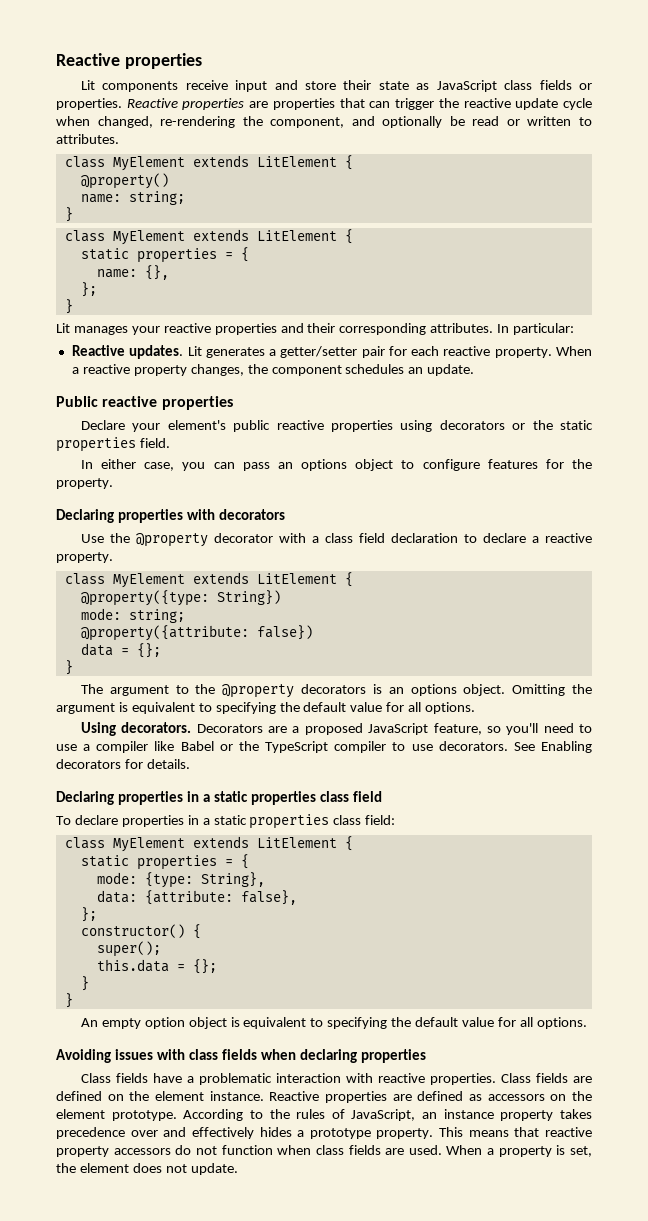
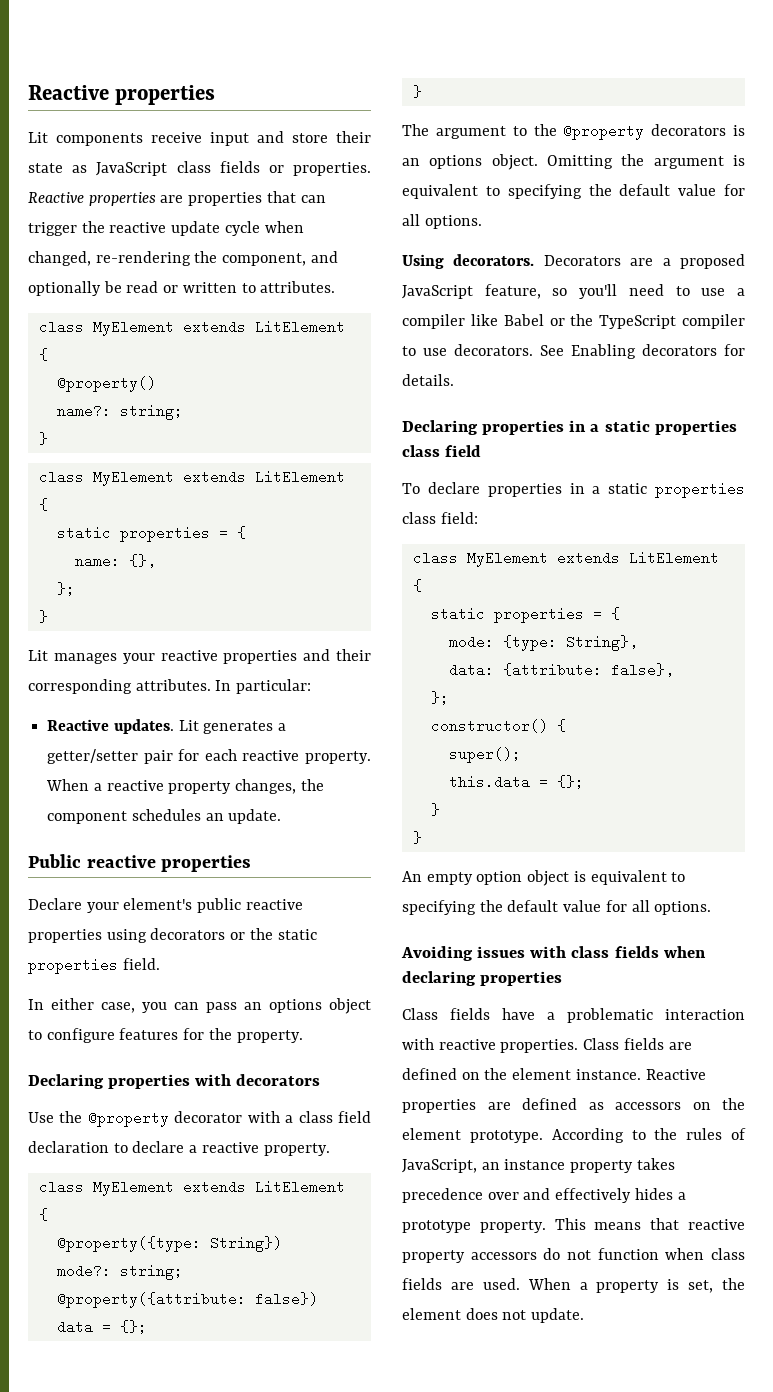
[80,194,121,203] name: -> [56,404,111,418] name?:
[80,608,121,620] mode: -> [56,1264,111,1278] mode?:

